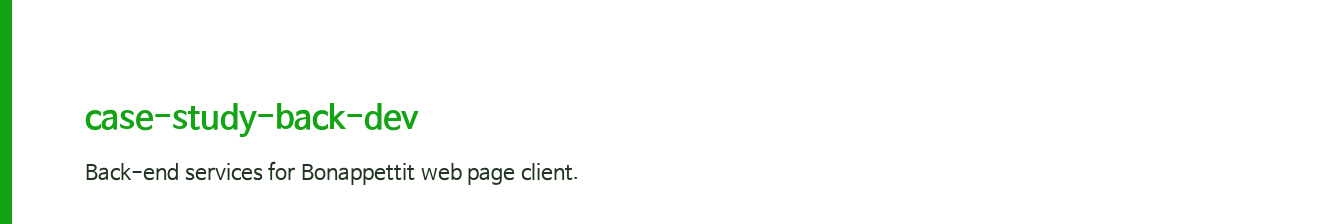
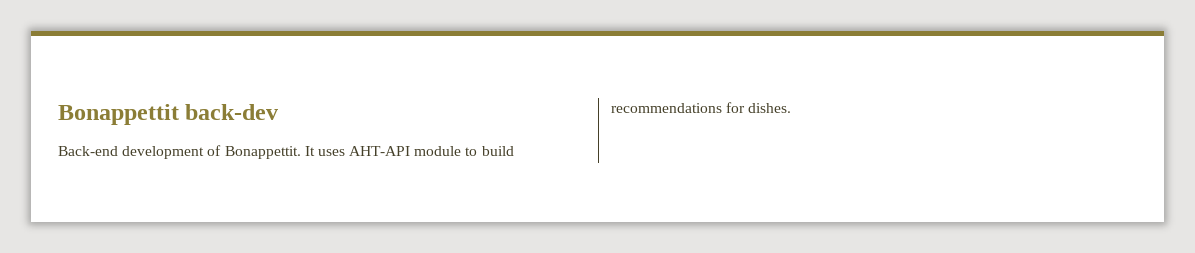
[85,103,419,138] case-study-back-dev -> [58,104,279,125] Bonappettit back-dev
[184,161,580,185] services for Bonappettit web page client. -> [122,145,514,159] [611,102,792,113] development of Bonappettit. It uses AHT-API module to build recommendations for dishes.

